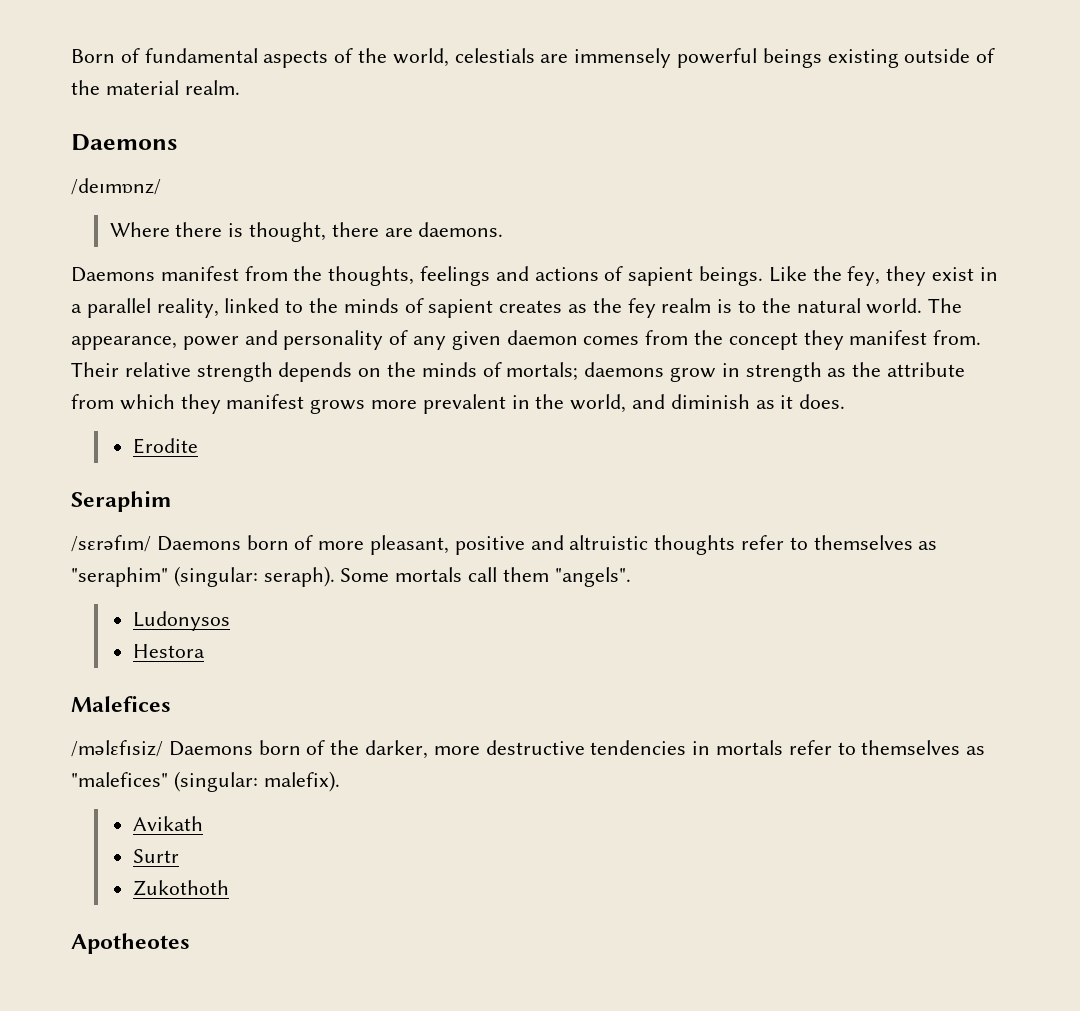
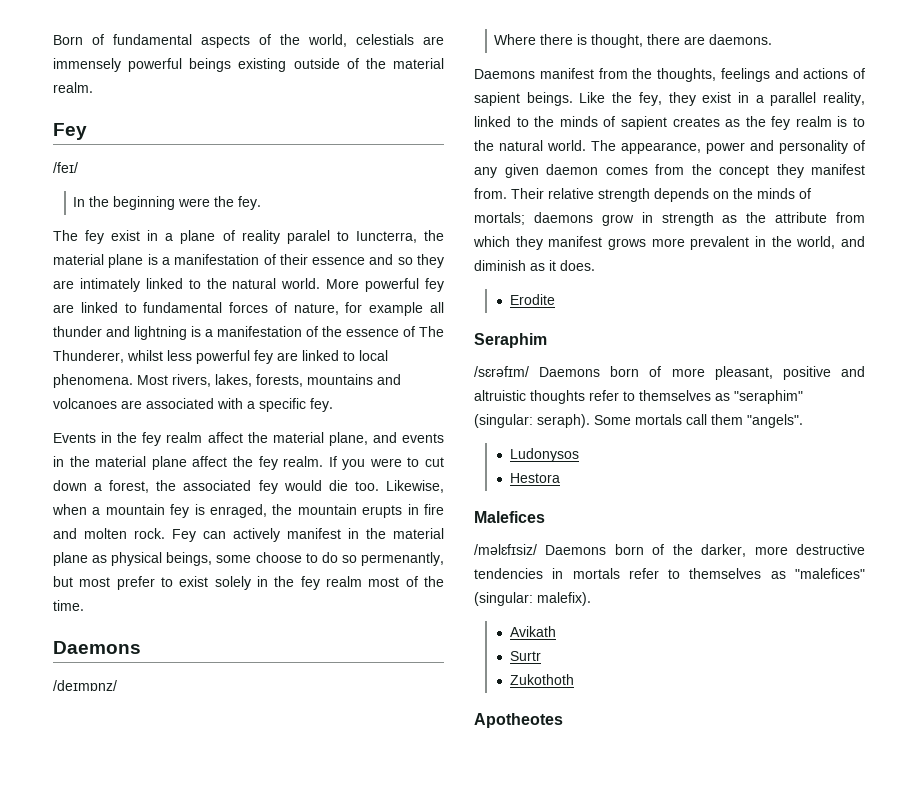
(240, 87) none -> [53,123,87,140] [53,162,78,173] [73,196,262,210] [53,230,444,244] [53,254,445,268] [53,278,445,292] [53,302,444,316] [53,326,444,340] [53,350,388,364] [53,374,401,388] [53,398,333,412] [53,432,444,446] [53,456,444,470] [53,480,444,494] [52,504,444,518] [53,528,444,542] [53,552,444,566] [53,576,444,590] [53,600,84,611] // Fey // /feɪ/ // In the beginning were the fey. // The fey exist in a plane of reality paralel to Iuncterra, the material plane is a manifestation of their essence and so they are intimately linked to the natural world. More powerful fey are linked to fundamental forces of nature, for example all thunder and lightning is a manifestation of the essence of The Thunderer, whilst less powerful fey are linked to local phenomena. Most rivers, lakes, forests, mountains and volcanoes are associated with a specific fey. // Events in the fey realm affect the material plane, and events in the material plane affect the fey realm. If you were to cut down a forest, the associated fey would die too. Likewise, when a mountain fey is enraged, the mountain erupts in fire and molten rock. Fey can actively manifest in the material plane as physical beings, some choose to do so permenantly, but most prefer to exist solely in the fey realm most of the time.

